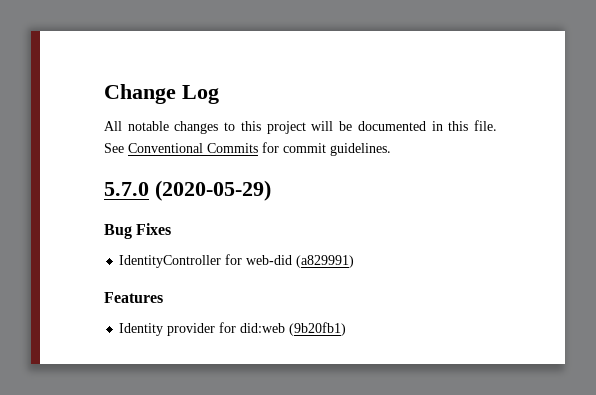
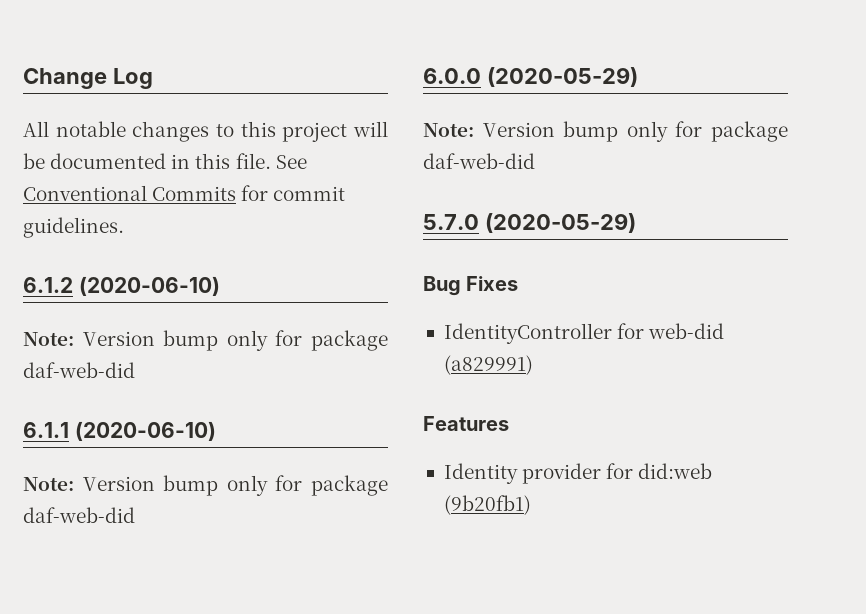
(391, 149) none -> [23,276,220,296] [23,330,388,351] [23,362,135,378] [23,421,216,441] [23,475,388,496] [23,507,135,523] [423,67,638,87] [423,121,788,142] [423,153,535,169] // 6.1.2 (2020-06-10) // Note: Version bump only for package daf-web-did // 6.1.1 (2020-06-10) // Note: Version bump only for package daf-web-did // 6.0.0 (2020-05-29) // Note: Version bump only for package daf-web-did

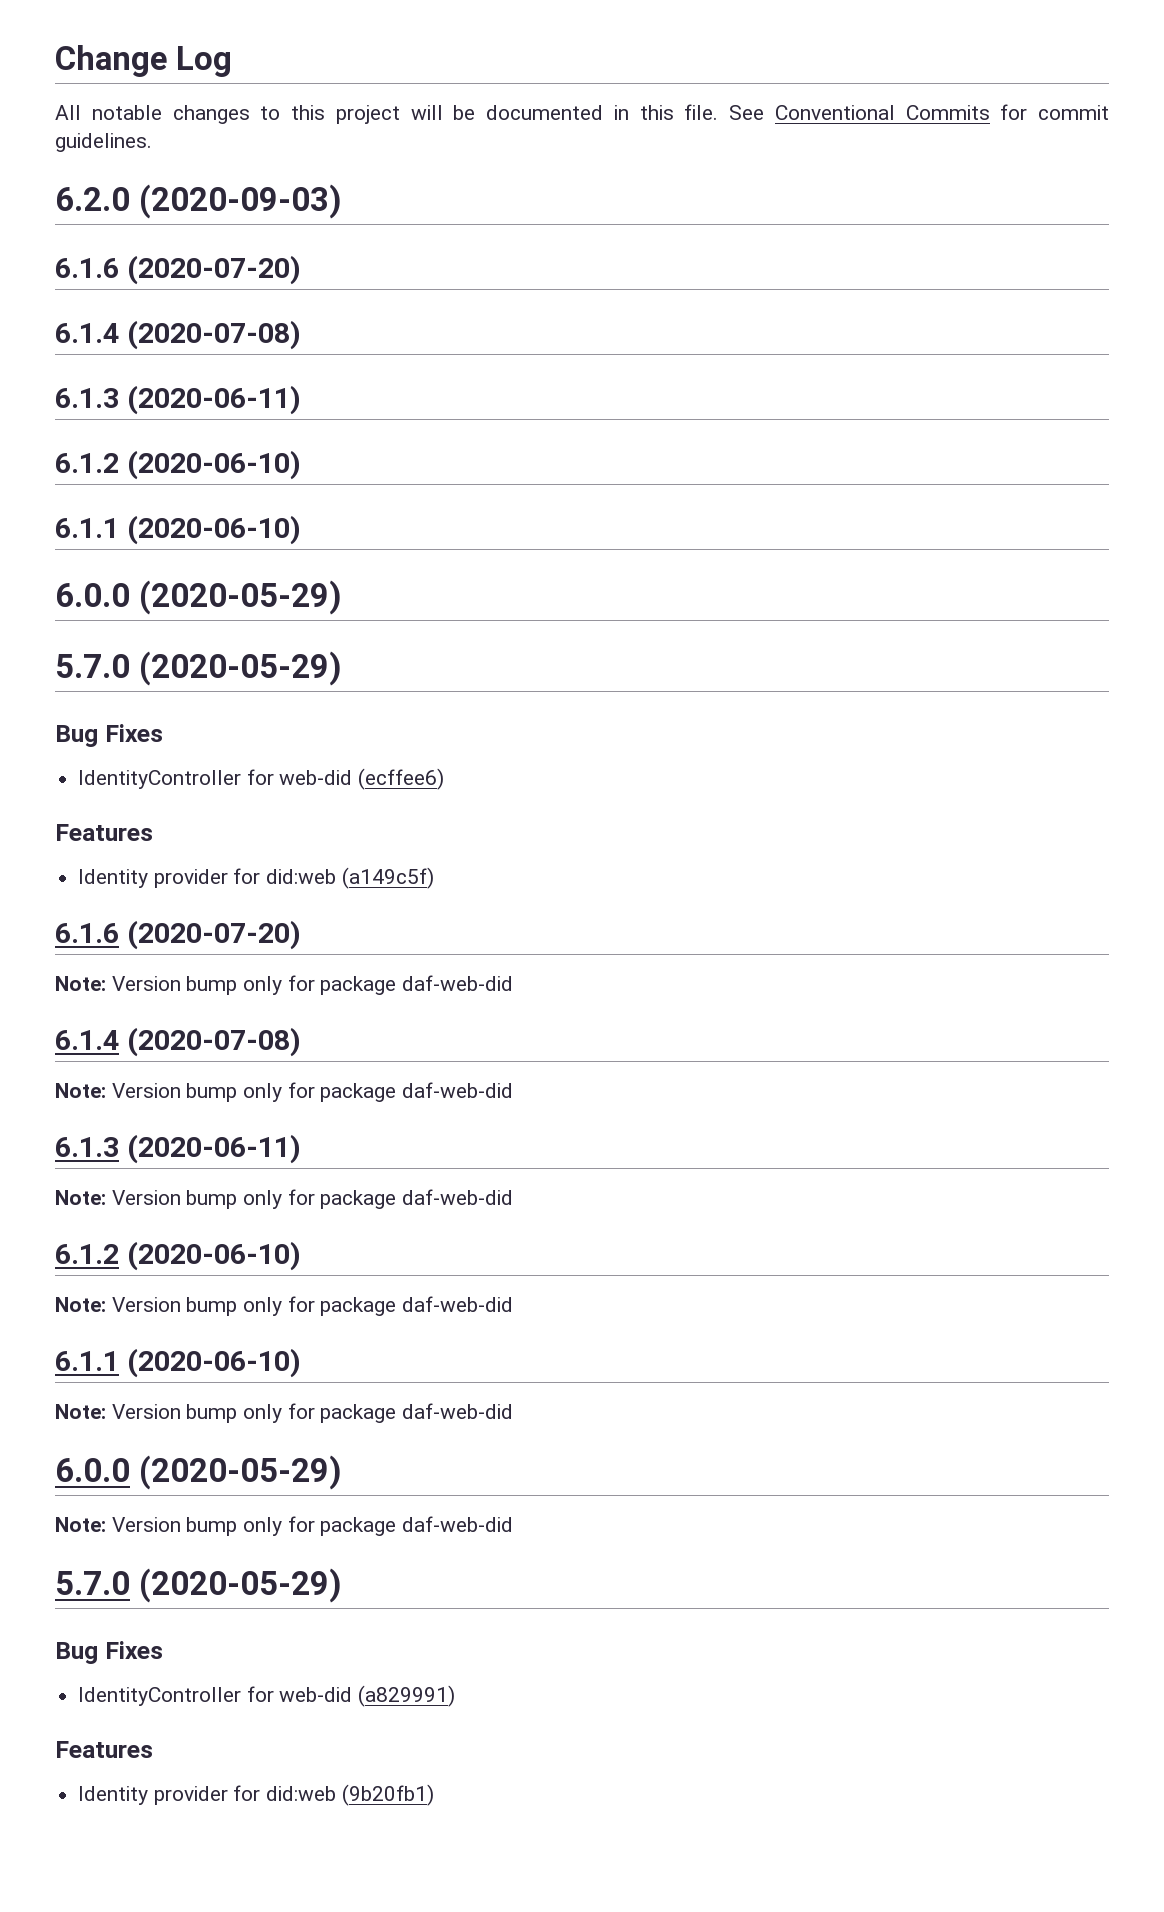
(124, 227) none -> [55,184,341,219] [55,255,301,285] [55,320,301,350] [55,385,301,415] [55,450,301,480] [55,515,301,545] [55,580,341,615] [55,651,341,686] [55,724,163,747] [78,768,445,790] [55,824,153,841] [78,867,434,889] [55,920,301,950] [55,975,514,995] [55,1027,301,1057] [55,1082,514,1102] [55,1134,301,1164] [55,1189,514,1209] // 6.2.0 (2020-09-03) // 6.1.6 (2020-07-20) // 6.1.4 (2020-07-08) // 6.1.3 (2020-06-11) // 6.1.2 (2020-06-10) // 6.1.1 (2020-06-10) // 6.0.0 (2020-05-29) // 5.7.0 (2020-05-29) // Bug Fixes // IdentityController for web-did (ecffee6) // Features // Identity provider for did:web (a149c5f) // 6.1.6 (2020-07-20) // Note: Version bump only for package daf-web-did // 6.1.4 (2020-07-08) // Note: Version bump only for package daf-web-did // 6.1.3 (2020-06-11) // Note: Version bump only for package daf-web-did

